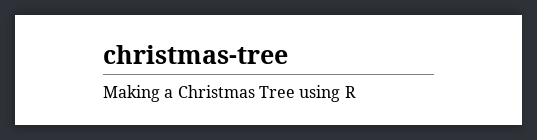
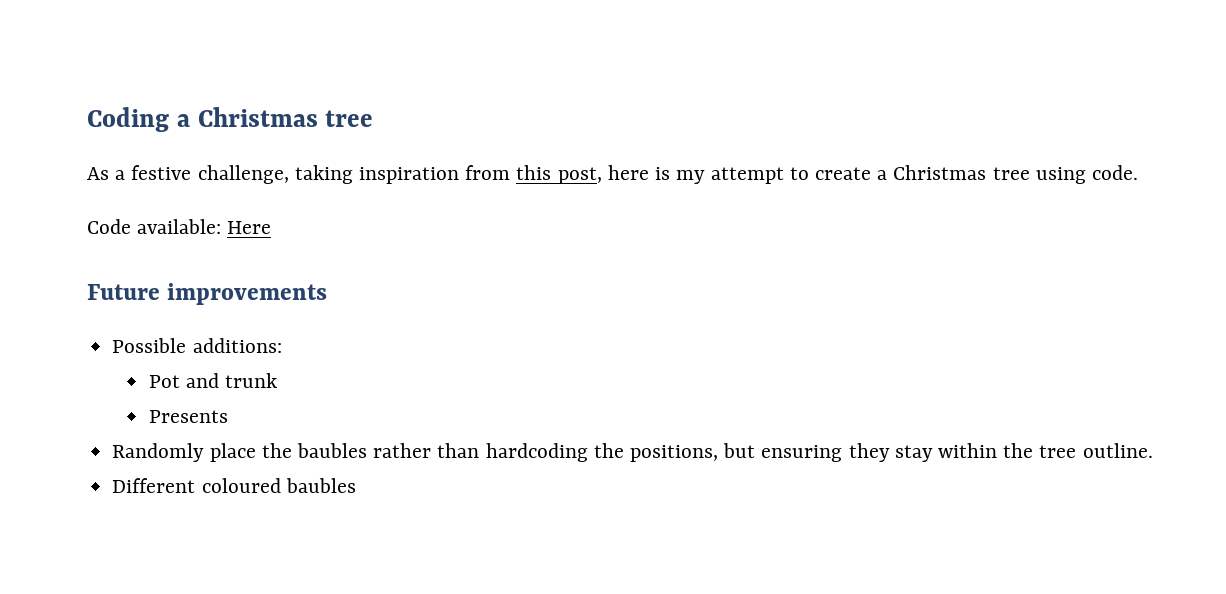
[103,45,288,64] [103,85,356,102] christmas-tree // Making a Christmas Tree using R -> [87,107,374,132] [87,165,1138,184] [87,219,272,234] [87,283,328,305] [112,338,282,353] [148,373,278,388] [148,410,228,423] [112,443,1153,462] [112,478,356,493] Coding a Christmas tree // As a festive challenge, taking inspiration from this post, here is my attempt to create a Christmas tree using code. // Code available: Here // Future improvements // Possible additions: // Pot and trunk // Presents // Randomly place the baubles rather than hardcoding the positions, but ensuring they stay within the tree outline. // Different coloured baubles

